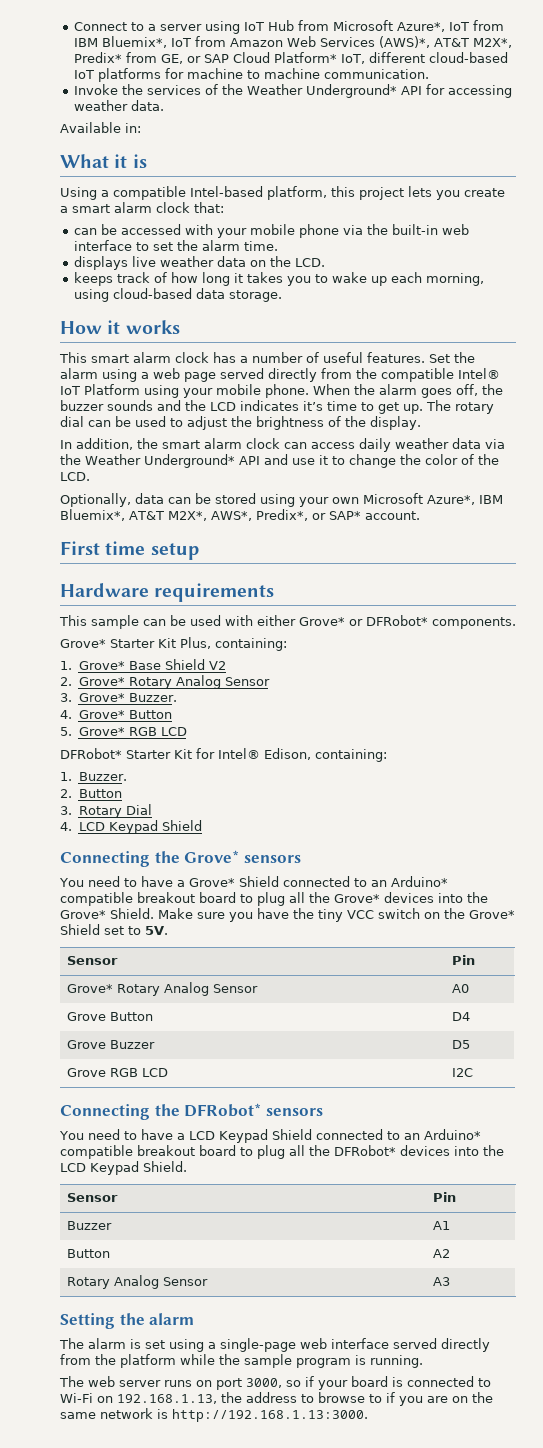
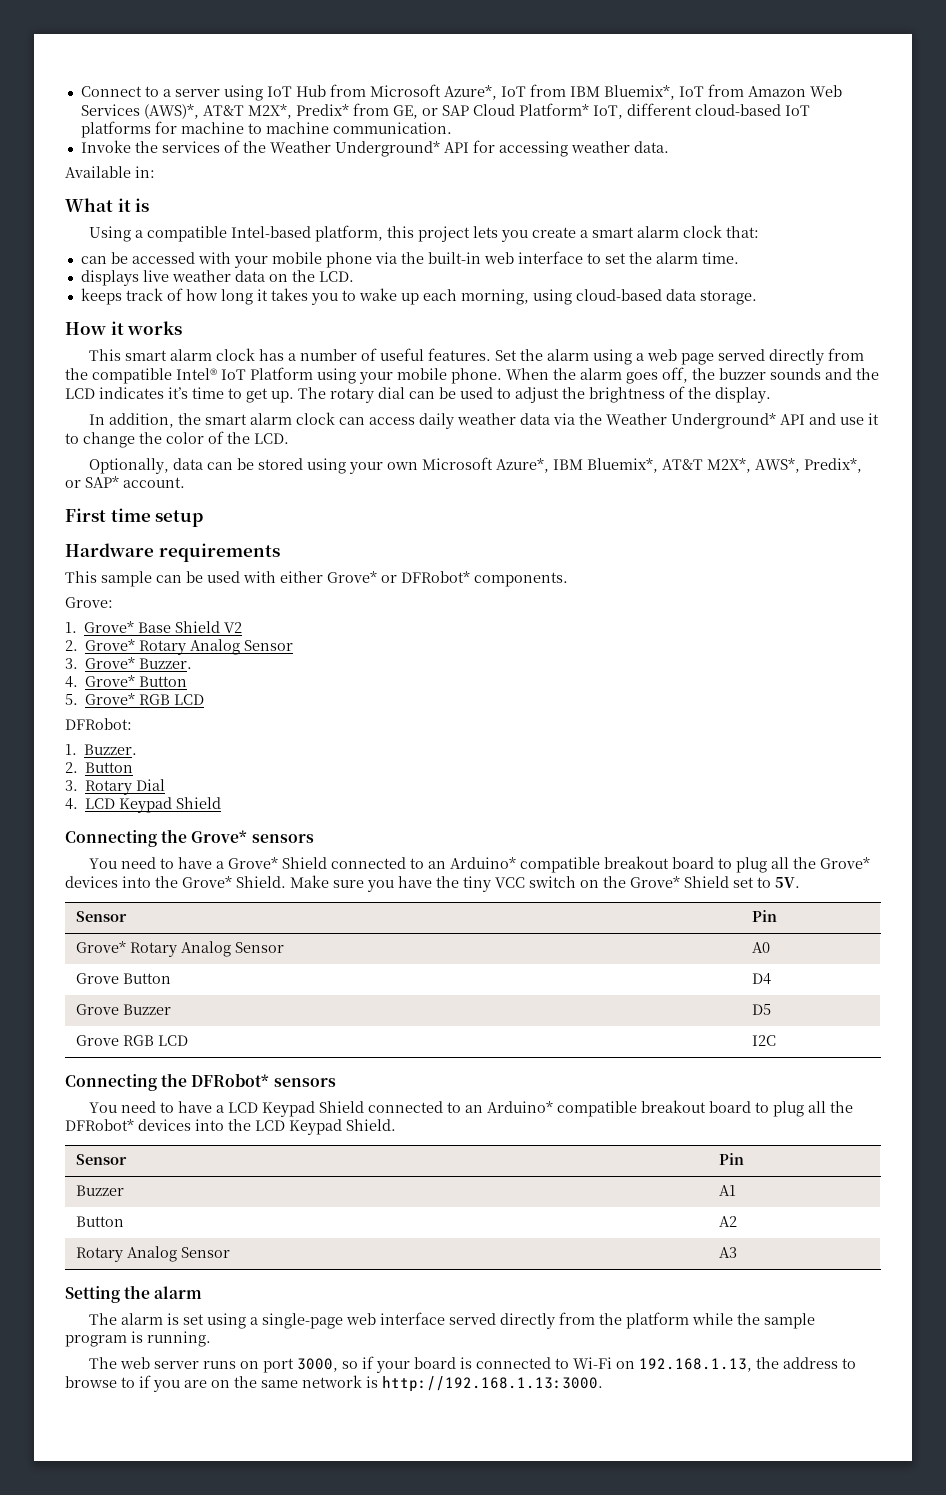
[60,637,287,651] Grove* Starter Kit Plus, containing: -> [65,597,113,608] Grove:
[60,748,387,762] DFRobot* Starter Kit for Intel® Edison, containing: -> [65,718,132,730] DFRobot:

